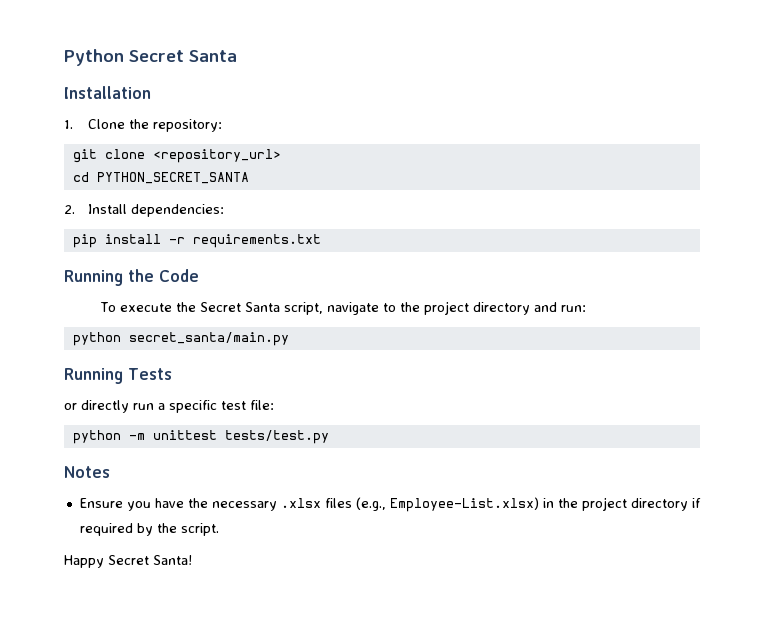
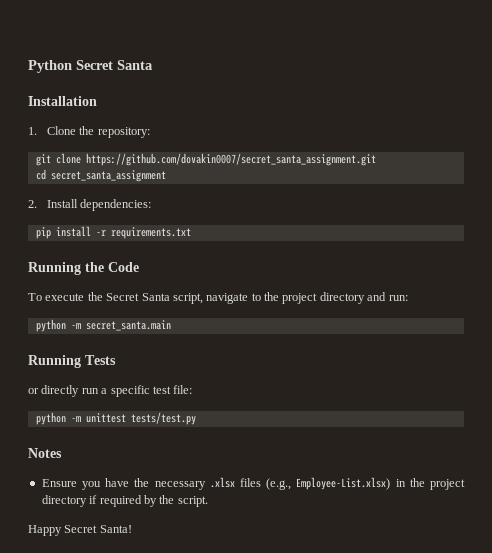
[152,149,281,163] <repository_url> -> [85,153,376,166] https://github.com/dovakin0007/secret_santa_assignment.git
[96,172,249,184] PYTHON_SECRET_SANTA -> [50,170,166,182] secret_santa_assignment
[128,332,289,346] secret_santa/main.py -> [70,320,171,331] -m secret_santa.main

